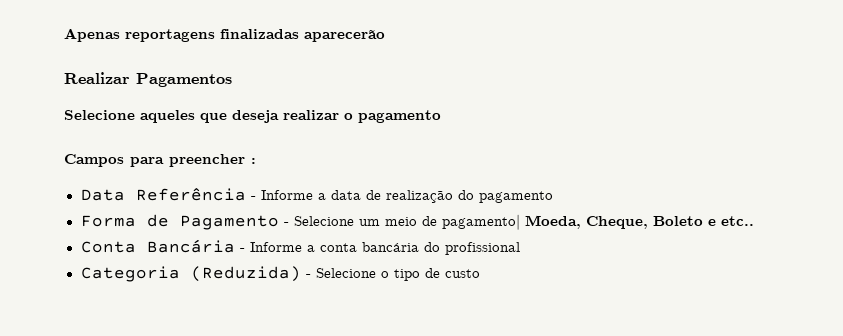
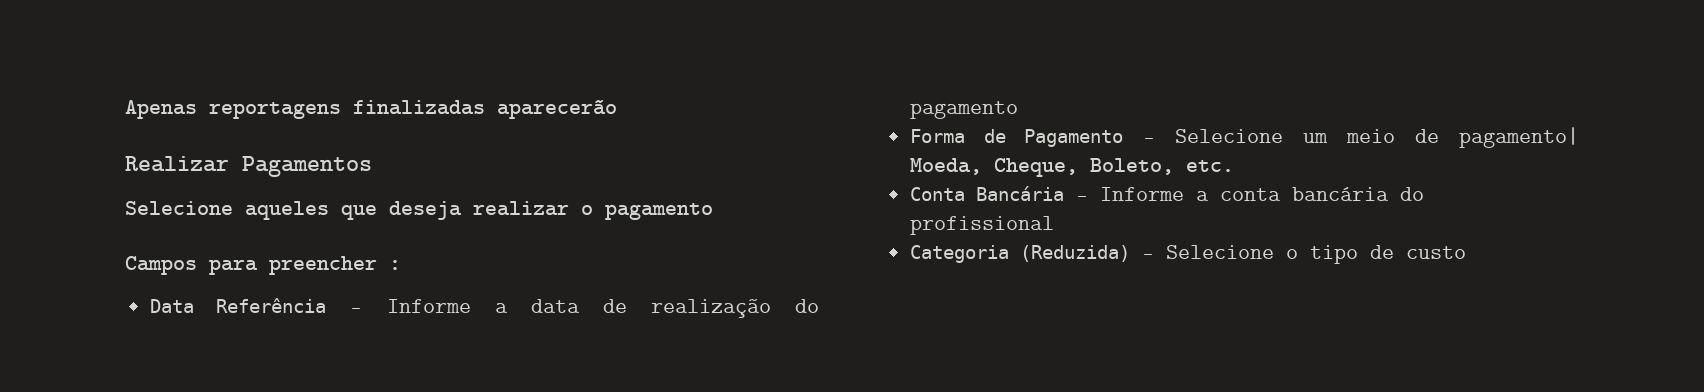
[652,216,754,226] Boleto e etc.. -> [1090,158,1235,175] Boleto, etc.

